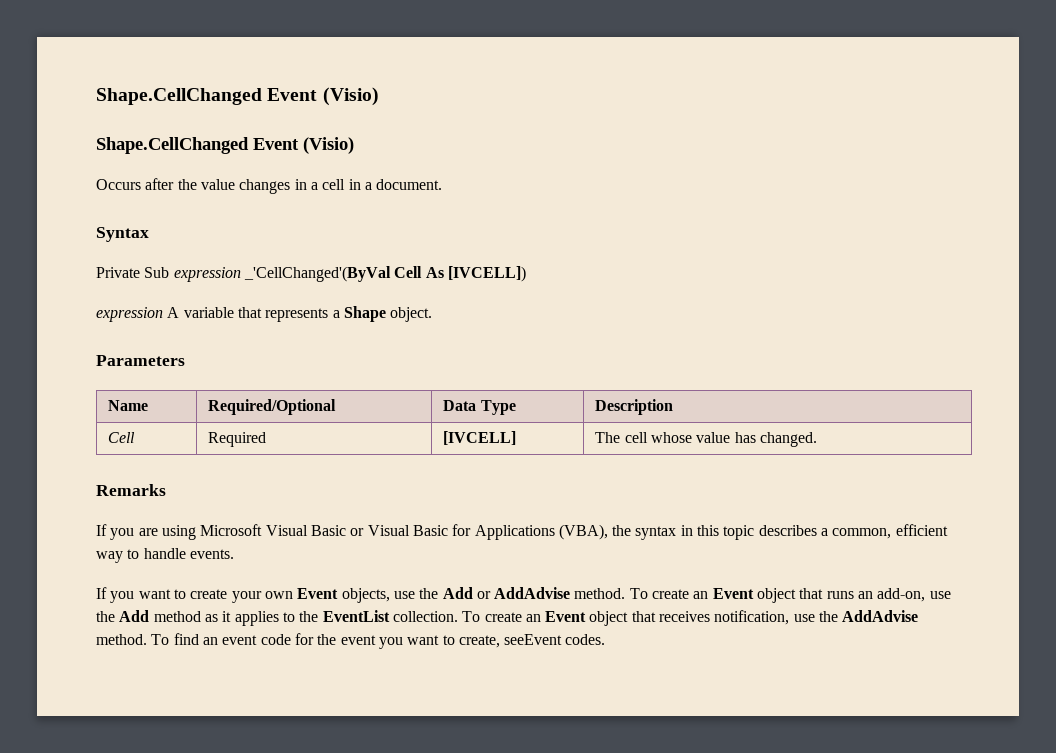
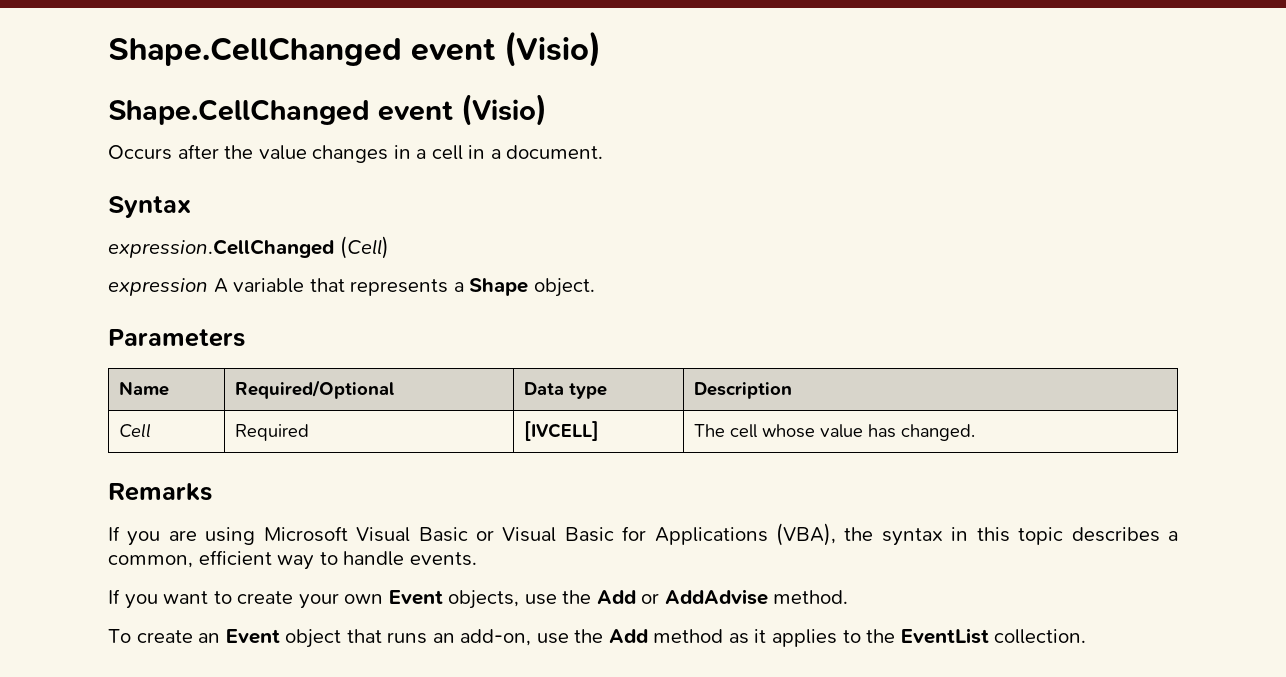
[96,88,318,105] Shape.CellChanged Event -> [108,37,495,66] Shape.CellChanged event
[253,138,299,150] Event -> [378,101,453,121] event
[96,266,526,282] Private Sub expression _'CellChanged'(ByVal Cell As [IVCELL]) -> [108,236,389,259] expression.CellChanged (Cell)
[480,400,516,415] Type -> [569,383,608,399] type
(626, 593) none -> (849, 597) //
[462,610,919,626] [96,633,606,649] To create an Event object that receives notification, use the AddAdvise method. To find an event code for the event you want to create, seeEvent codes. -> (1087, 636) none

